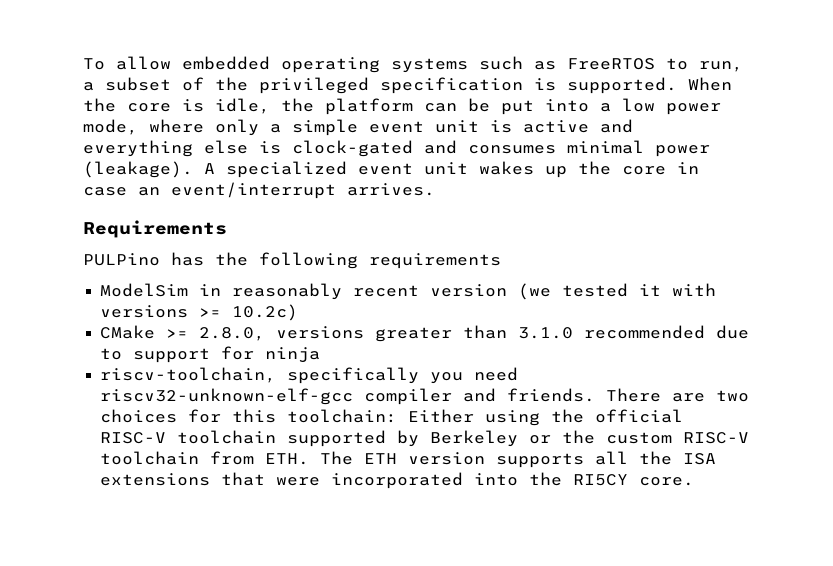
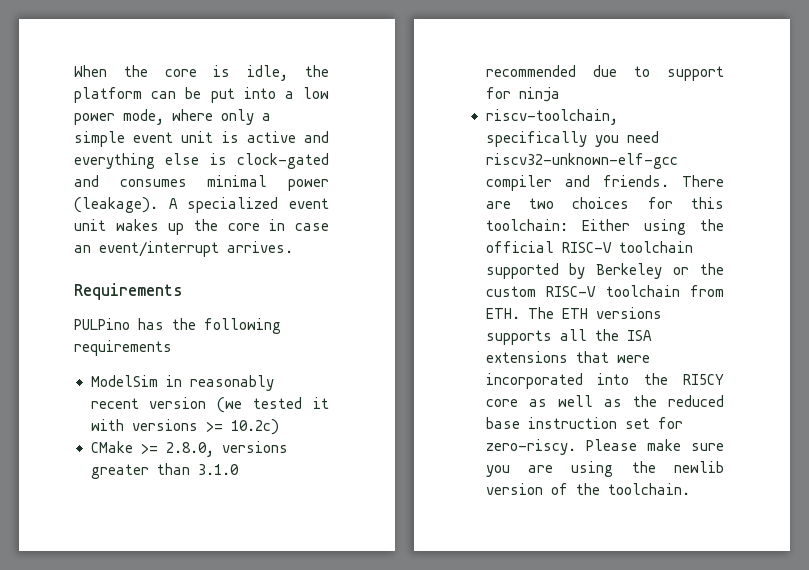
[83,56,743,73] [83,77,677,94] To allow embedded operating systems such as FreeRTOS to run, a subset of the privileged specification is supported. -> (74, 71) none
[408,452,486,465] version -> [595,307,662,319] versions
[639,477,695,486] core. -> [485,395,724,407] [485,417,683,429] [485,439,724,455] [485,461,724,477] [485,483,690,495] core as well as the reduced base instruction set for zero-riscy. Please make sure you are using the newlib version of the toolchain.

